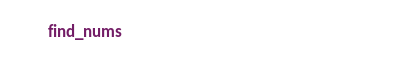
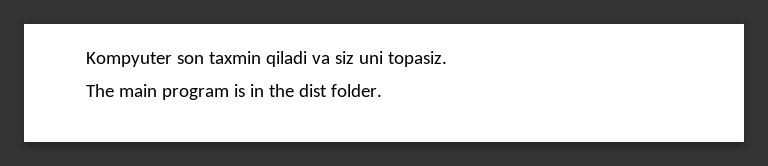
[48,24,122,40] find_nums -> [86,51,447,67] [86,84,382,100] Kompyuter son taxmin qiladi va siz uni topasiz. // The main program is in the dist folder.

